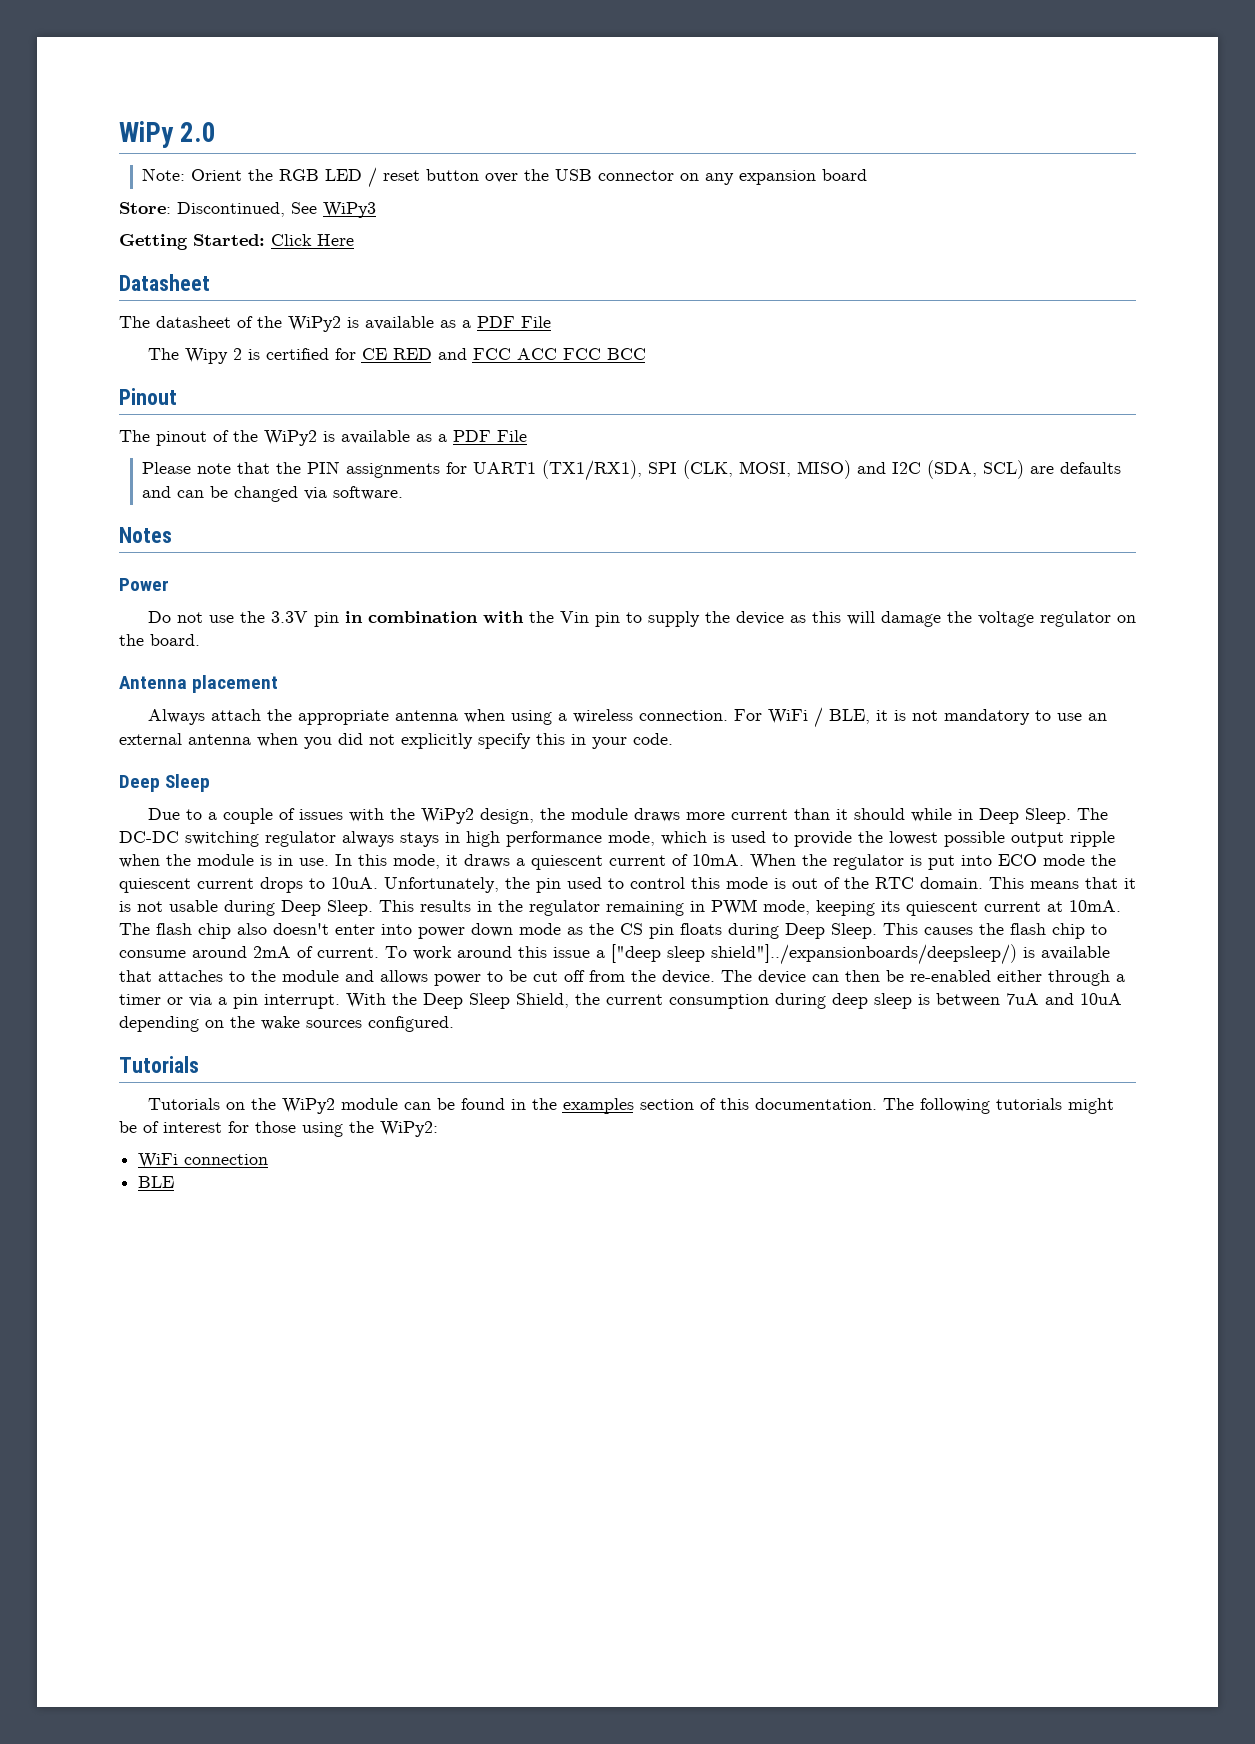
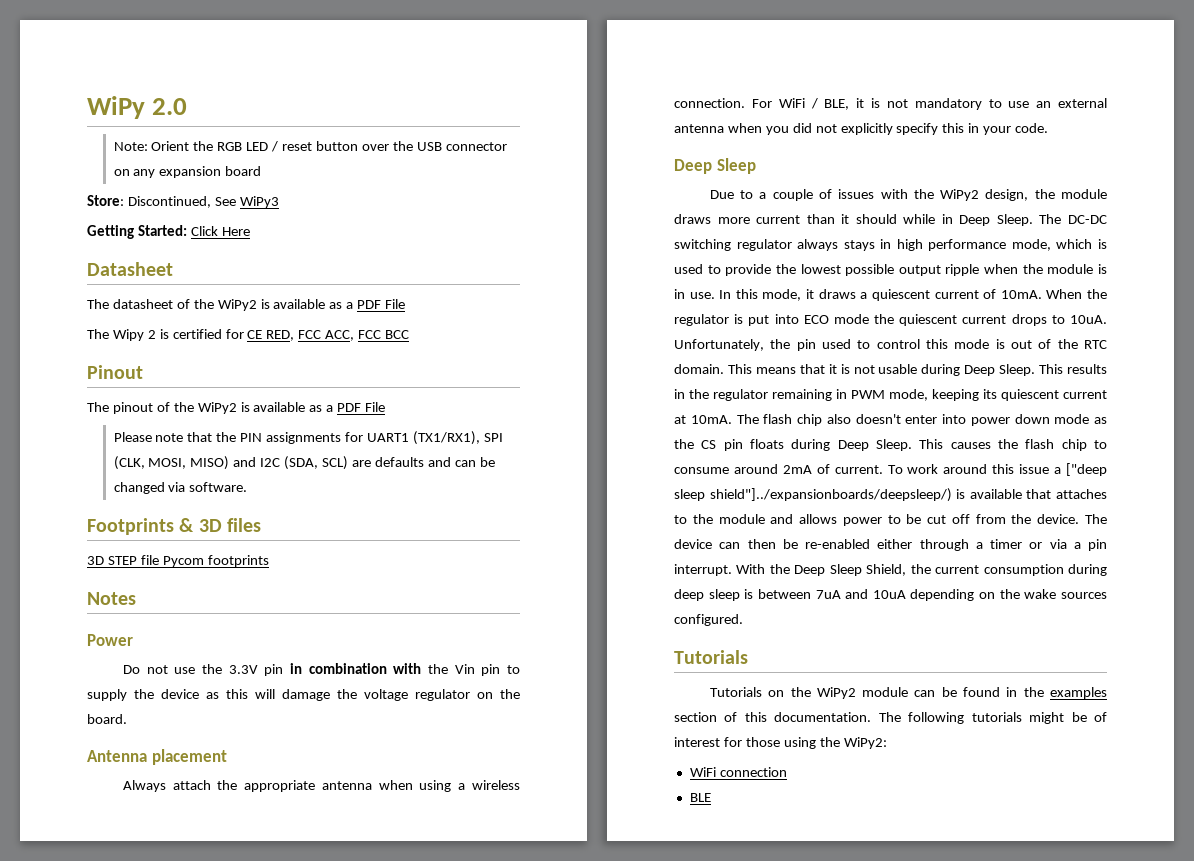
[392,348,557,360] RED and FCC ACC -> [266,330,355,341] RED, FCC ACC,
(404, 493) none -> [87,518,261,535] [87,555,269,567] // Footprints & 3D files // 3D STEP file Pycom footprints

